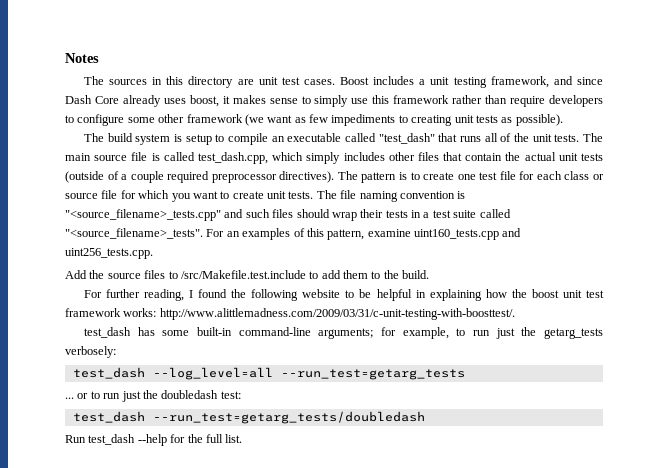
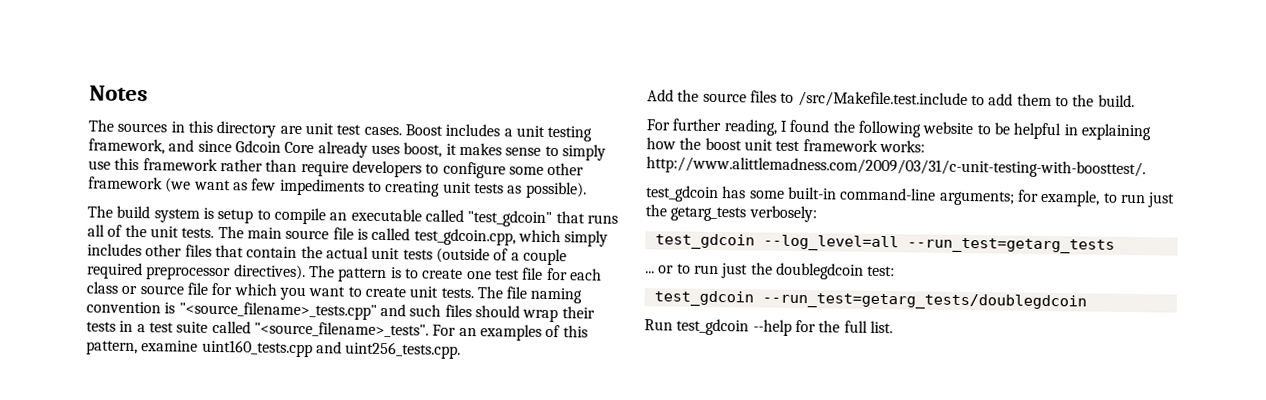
[65,95,92,104] Dash -> [234,140,281,153] Gdcoin
[378,133,435,144] "test_dash" -> [467,210,553,228] "test_gdcoin"
[197,152,268,164] test_dash.cpp, -> [413,228,516,246] test_gdcoin.cpp,
[83,327,131,338] test_dash -> [645,185,719,203] test_gdcoin
[72,367,145,379] test_dash -> [654,233,755,250] test_gdcoin
[161,390,219,399] doubledash -> [775,262,864,280] doublegdcoin
[72,411,425,424] test_dash --run_test=getarg_tests/doubledash -> [653,290,1087,311] test_gdcoin --run_test=getarg_tests/doublegdcoin
[88,434,136,445] test_dash -> [676,318,750,336] test_gdcoin

